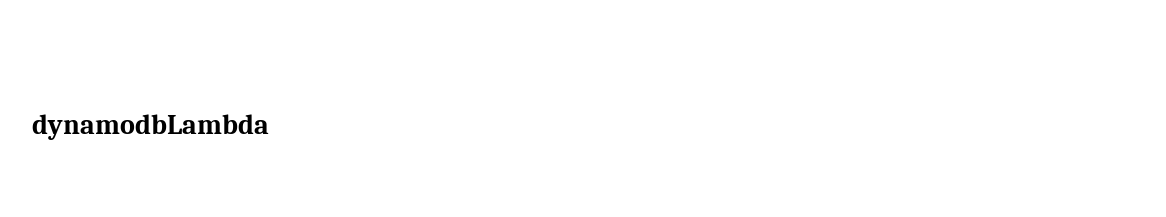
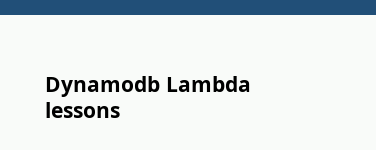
[32,114,269,140] dynamodbLambda -> [45,76,251,97] [45,102,120,118] Dynamodb Lambda lessons

